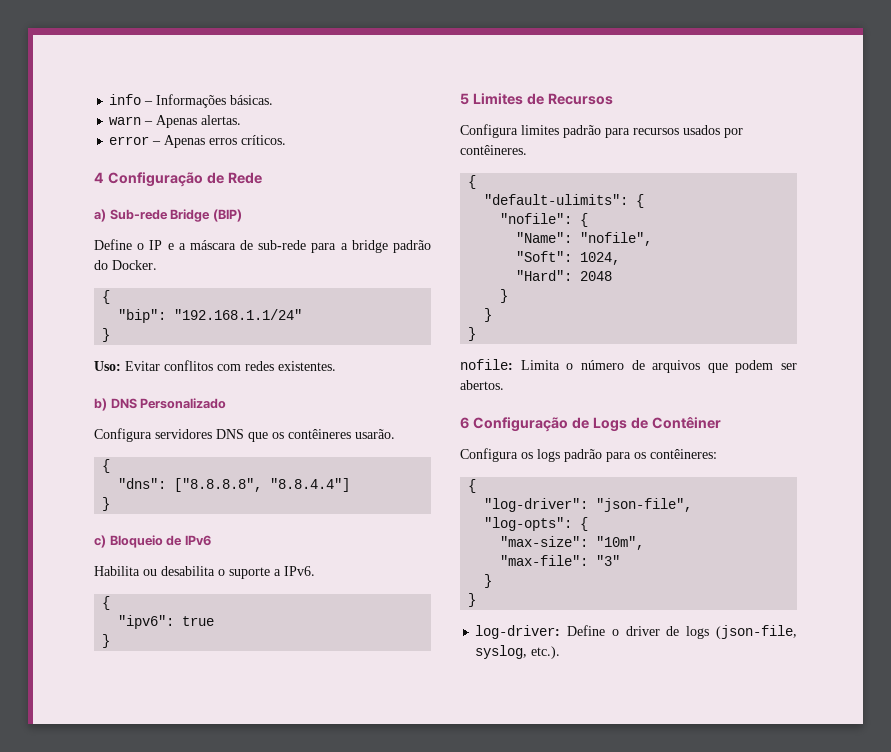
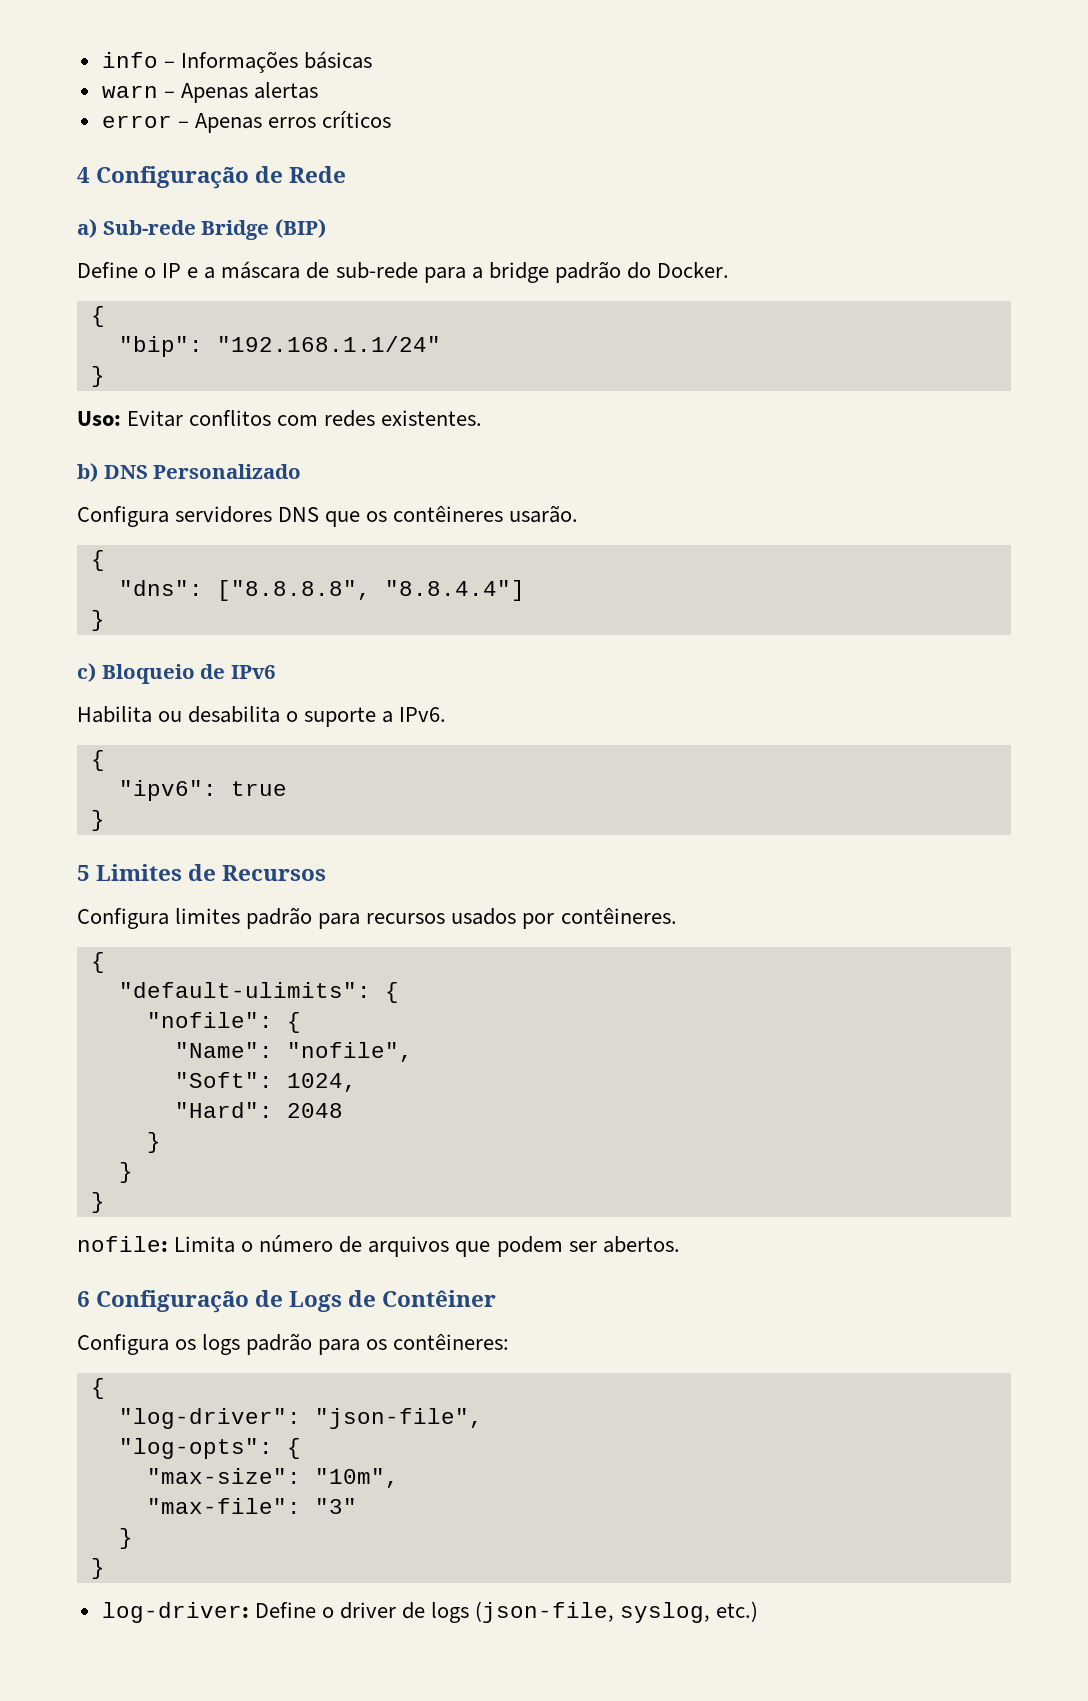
[230,95,274,105] básicas. -> [303,51,372,69] básicas
[201,115,242,125] alertas. -> [253,82,318,99] alertas
[241,135,287,145] críticos. -> [322,111,392,128] críticos
[531,646,561,659] etc.). -> [716,1601,759,1622] etc.)

